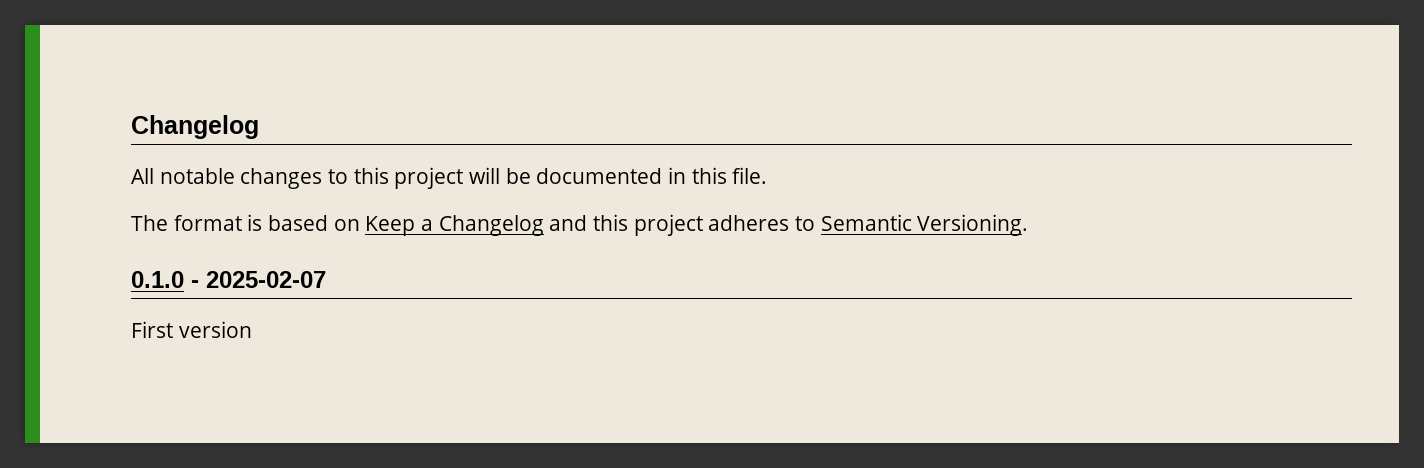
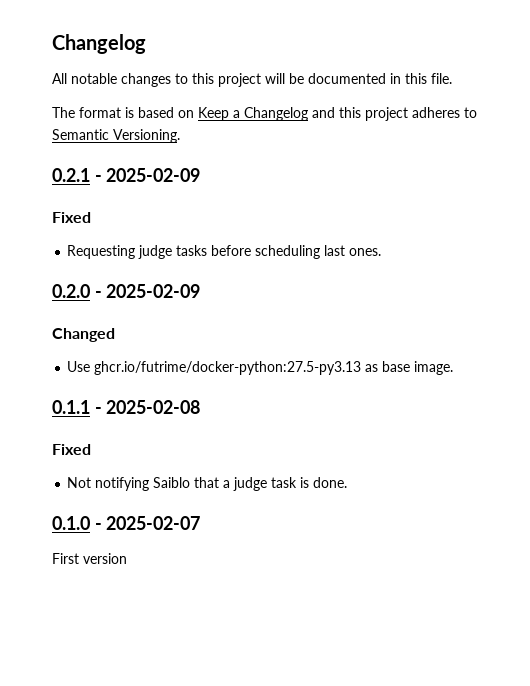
(1029, 225) none -> [52,168,201,182] [52,212,91,223] [67,245,382,259] [52,284,201,298] [52,328,115,342] [67,361,454,375] [52,400,201,414] [52,444,91,455] [67,477,348,491] // 0.2.1 - 2025-02-09 // Fixed // Requesting judge tasks before scheduling last ones. // 0.2.0 - 2025-02-09 // Changed // Use ghcr.io/futrime/docker-python:27.5-py3.13 as base image. // 0.1.1 - 2025-02-08 // Fixed // Not notifying Saiblo that a judge task is done.

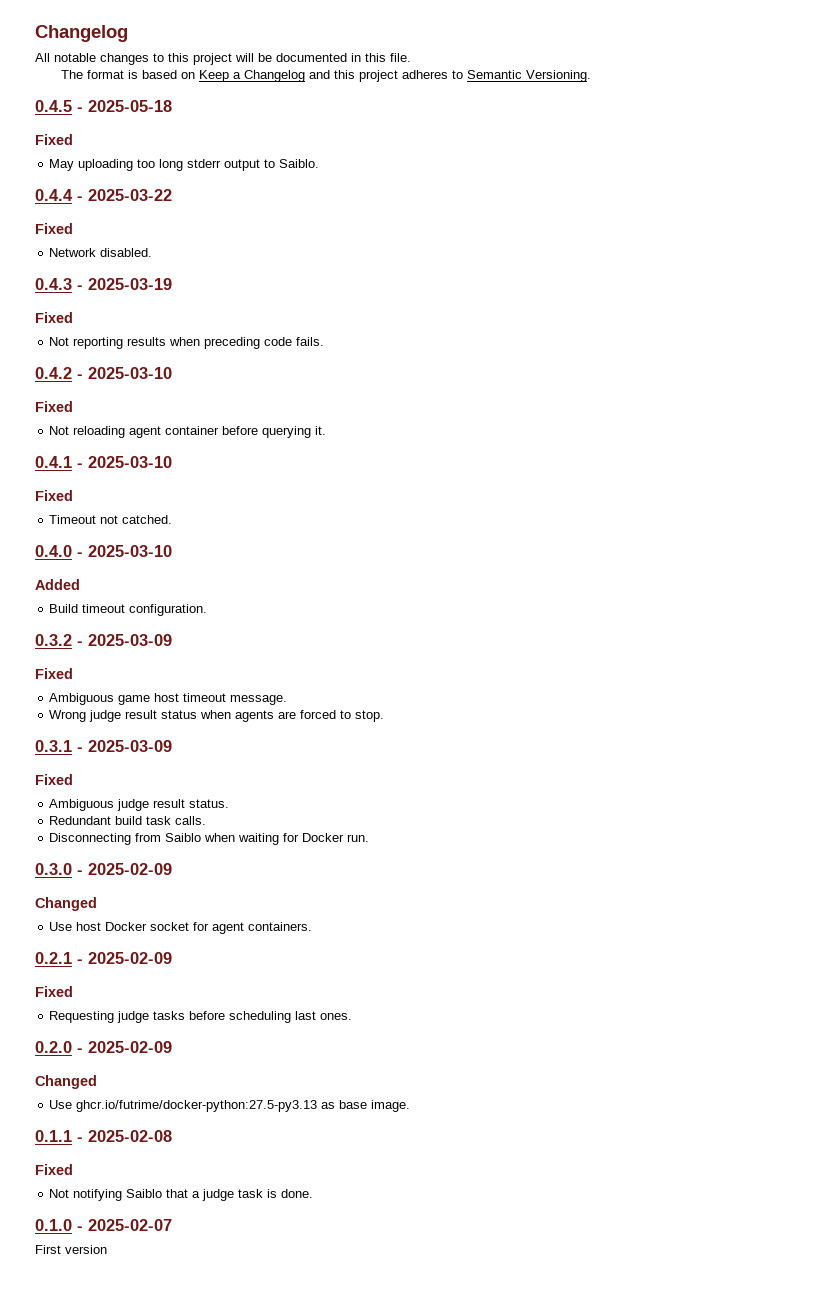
(180, 136) none -> [35,100,172,112] [35,134,73,145] [49,159,320,171] [35,189,172,201] [35,223,73,234] [49,248,153,257] [35,278,172,290] [35,312,73,323] [49,337,325,349] [35,367,172,379] [35,401,73,412] [49,426,327,438] [35,456,172,468] [35,490,73,501] [49,515,173,524] [35,545,172,557] [35,579,80,590] [49,604,208,616] [35,634,172,646] [35,668,73,679] [49,693,288,705] [49,710,385,722] [35,740,172,752] [35,774,73,785] [49,799,230,811] [49,816,207,825] [49,833,370,845] [35,863,172,875] [35,897,97,911] [49,922,313,934] // 0.4.5 - 2025-05-18 // Fixed // May uploading too long stderr output to Saiblo. // 0.4.4 - 2025-03-22 // Fixed // Network disabled. // 0.4.3 - 2025-03-19 // Fixed // Not reporting results when preceding code fails. // 0.4.2 - 2025-03-10 // Fixed // Not reloading agent container before querying it. // 0.4.1 - 2025-03-10 // Fixed // Timeout not catched. // 0.4.0 - 2025-03-10 // Added // Build timeout configuration. // 0.3.2 - 2025-03-09 // Fixed // Ambiguous game host timeout message. // Wrong judge result status when agents are forced to stop. // 0.3.1 - 2025-03-09 // Fixed // Ambiguous judge result status. // Redundant build task calls. // Disconnecting from Saiblo when waiting for Docker run. // 0.3.0 - 2025-02-09 // Changed // Use host Docker socket for agent containers.

